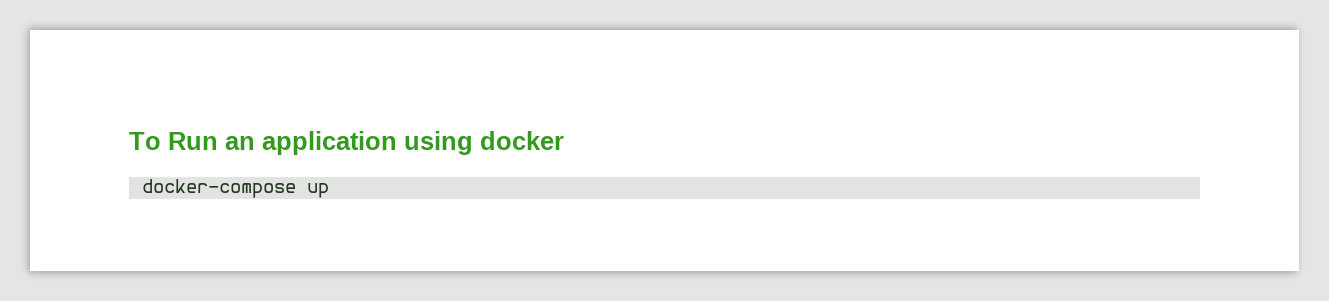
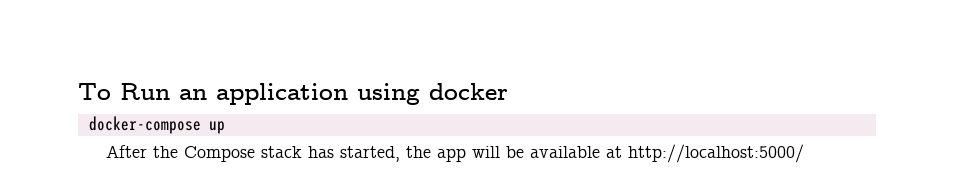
(329, 190) none -> [105,144,804,163] // After the Compose stack has started, the app will be available at http://localhost:5000/

